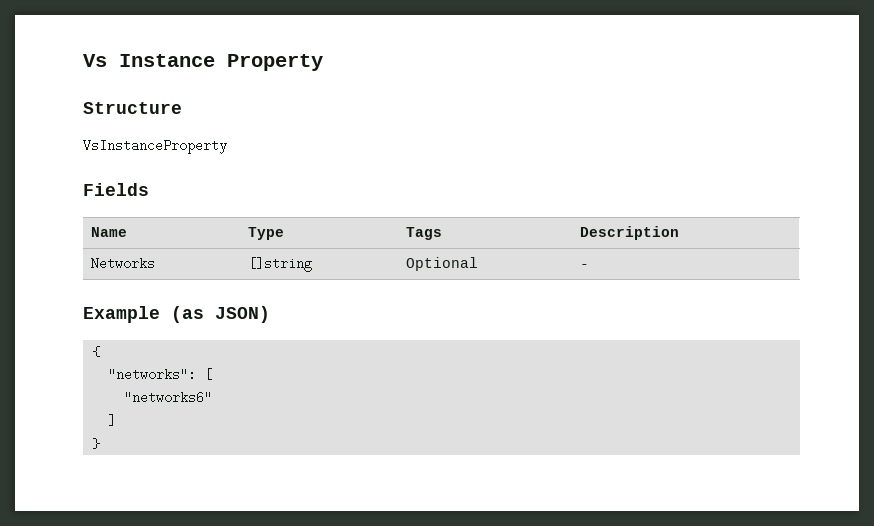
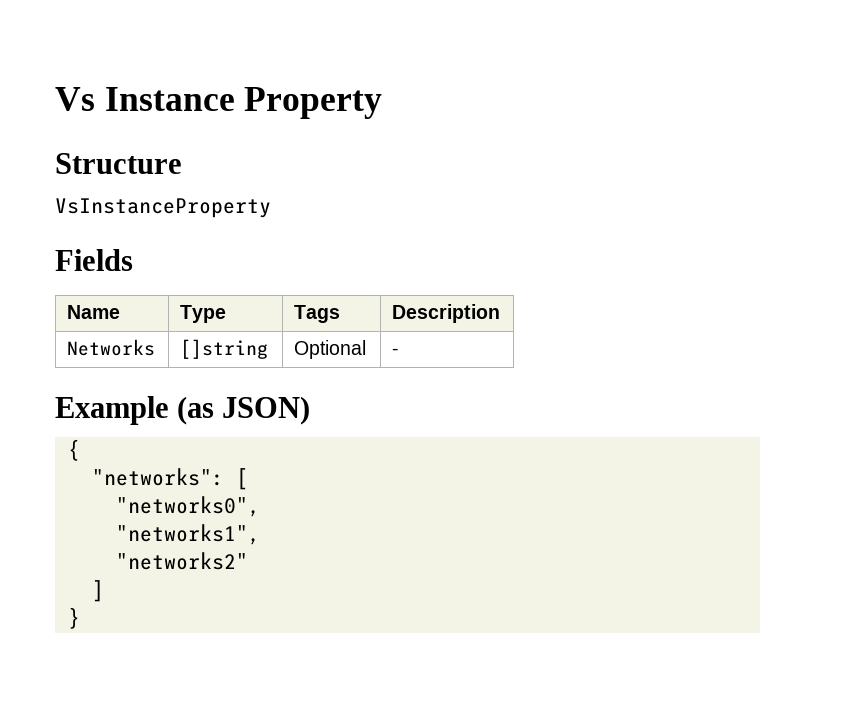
[123,391,212,404] "networks6" -> [115,496,260,517] [115,524,260,545] [115,552,248,570] "networks0", // "networks1", // "networks2"

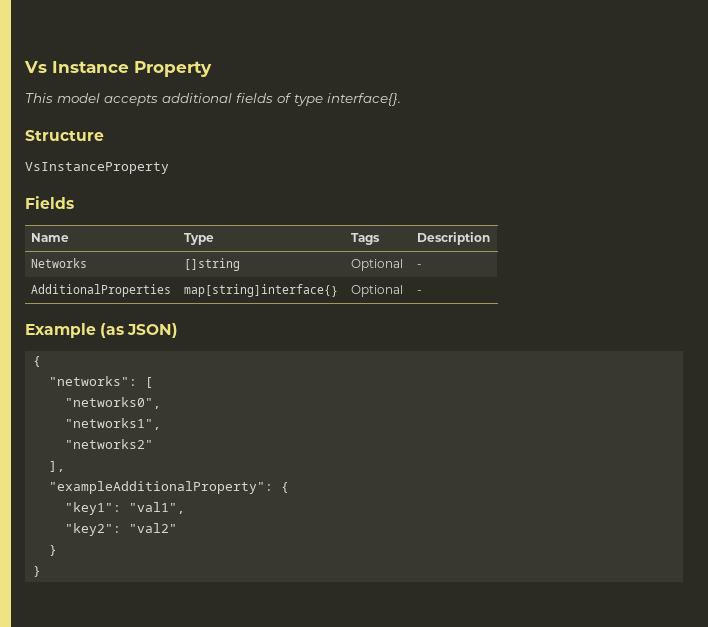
(383, 103) none -> [25,93,401,106] // This model accepts additional fields of type interface{}.
(400, 351) none -> [31,284,172,297] [184,284,339,297] [351,285,404,297] [417,290,423,294] // AdditionalProperties | map[string]interface{} | Optional | -
[91,580,104,602] [67,607,80,629] ] // } -> [49,461,66,472] [49,481,290,494] [65,502,186,515] [65,523,178,536] [49,545,58,556] [33,566,42,577] ], // "exampleAdditionalProperty": { // "key1": "val1", // "key2": "val2" // } // }

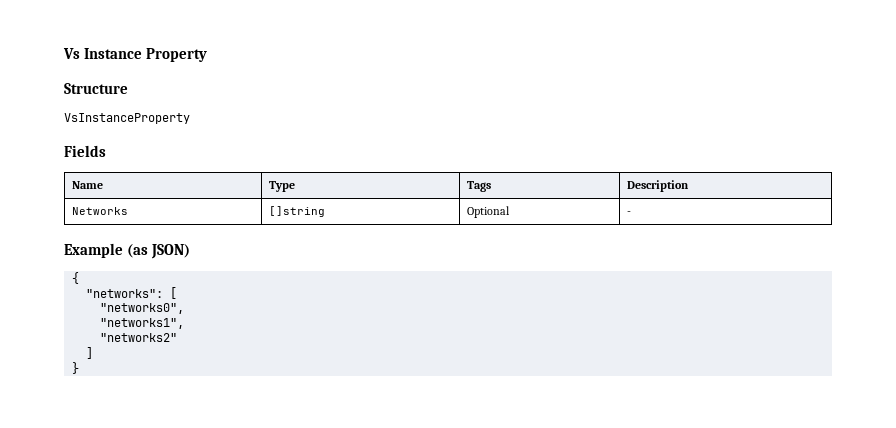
[25,93,401,106] // This model accepts additional fields of type interface{}. -> (208, 55) none
[31,284,172,297] [184,284,339,297] [351,285,404,297] [417,290,423,294] // AdditionalProperties | map[string]interface{} | Optional | - -> (631, 213) none
[49,461,66,472] [49,481,290,494] [65,502,186,515] [65,523,178,536] [49,545,58,556] [33,566,42,577] ], // "exampleAdditionalProperty": { // "key1": "val1", // "key2": "val2" // } // } -> [85,347,93,359] [71,362,79,374] ] // }

